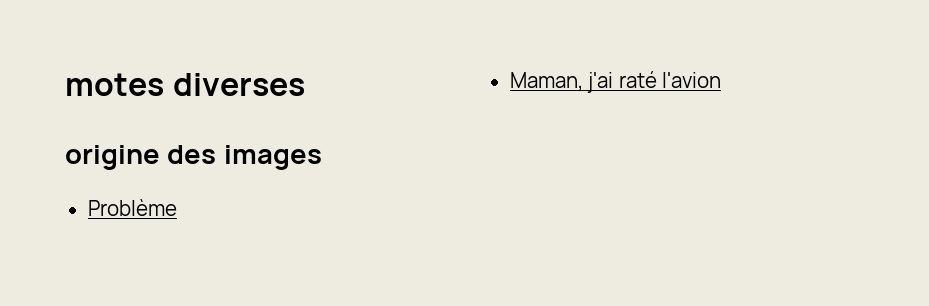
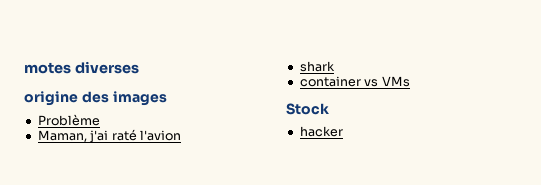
(722, 80) none -> [299,61,335,72] [299,76,410,87] [286,103,329,115] [299,126,343,137] // shark // container vs VMs // Stock // hacker

